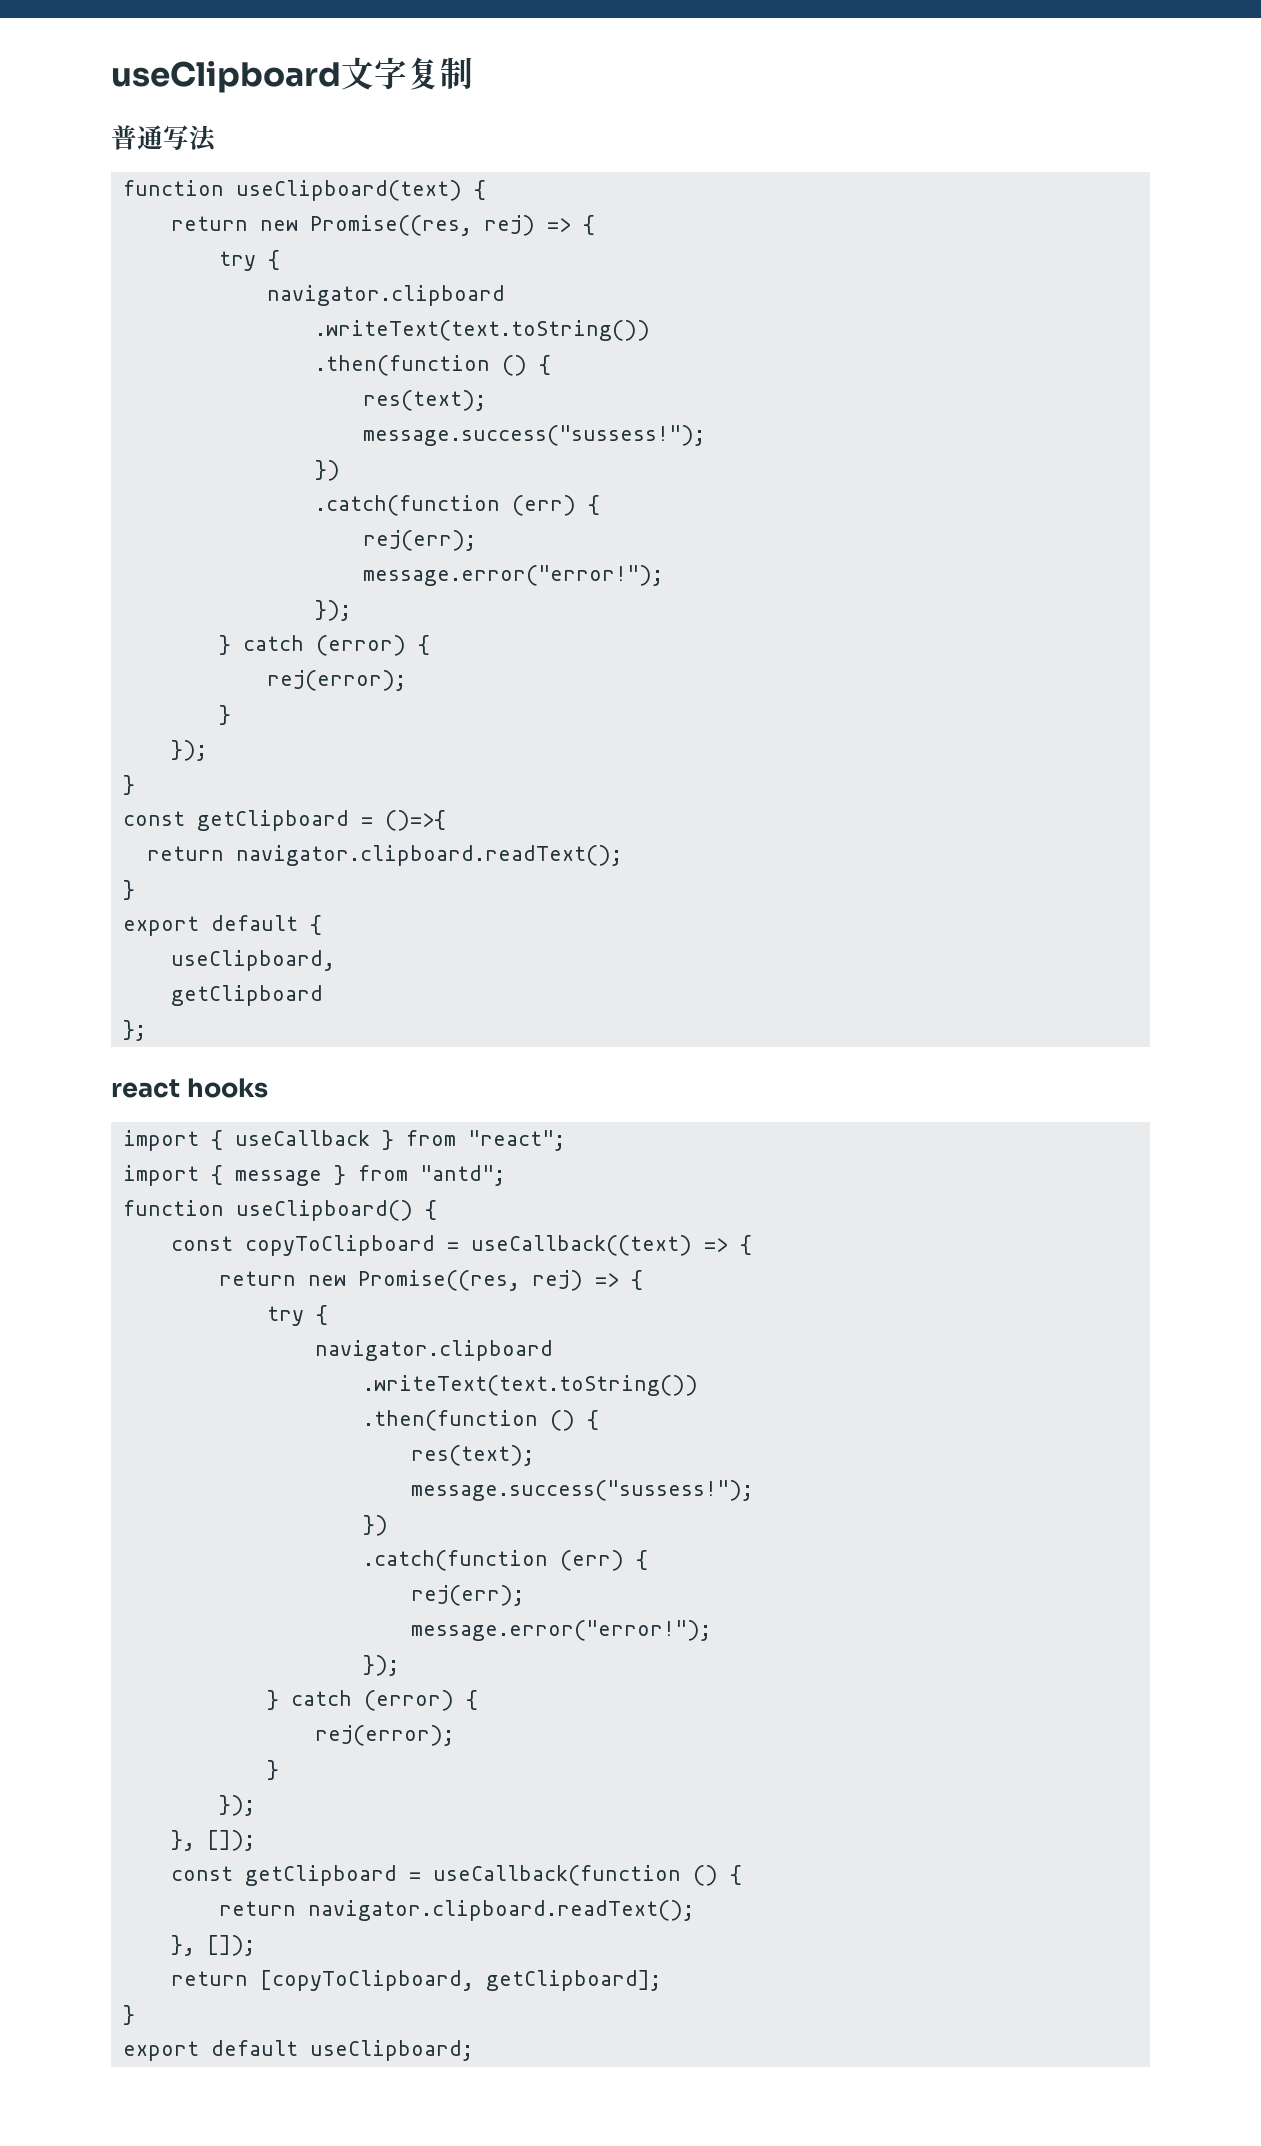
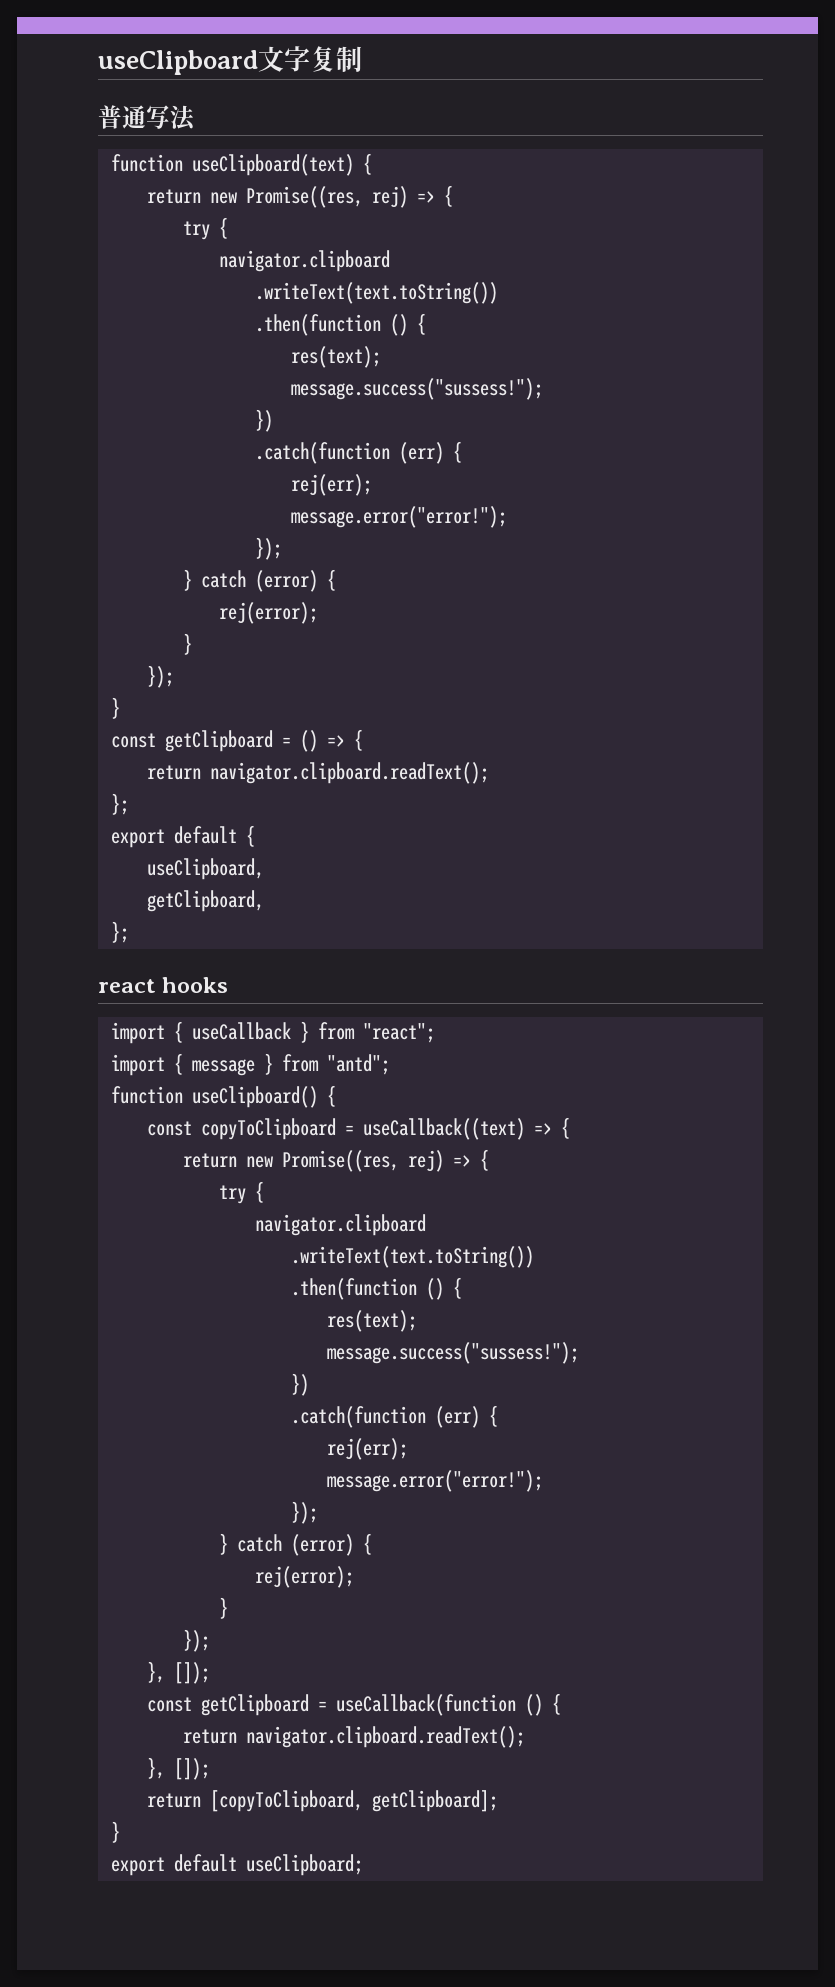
[385,810,447,831] [147,845,623,866] [123,880,136,900] ()=>{ // return navigator.clipboard.readText(); // } -> [299,729,363,752] [146,762,489,784] [110,793,129,815] () => { // return navigator.clipboard.readText(); // };
[171,985,324,1006] getClipboard -> [146,890,264,912] getClipboard,

